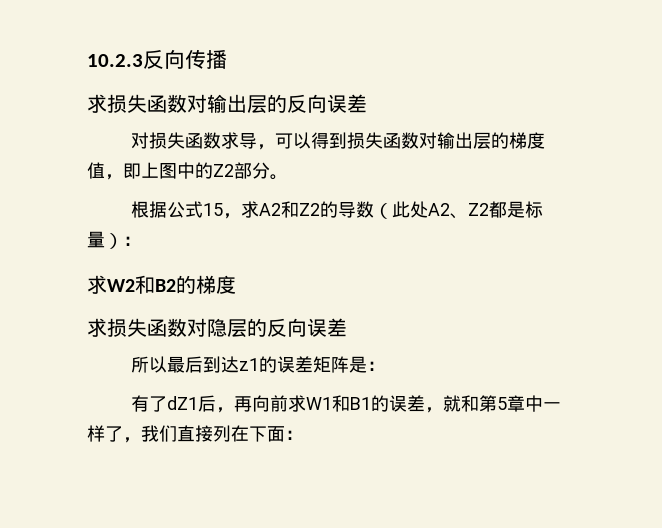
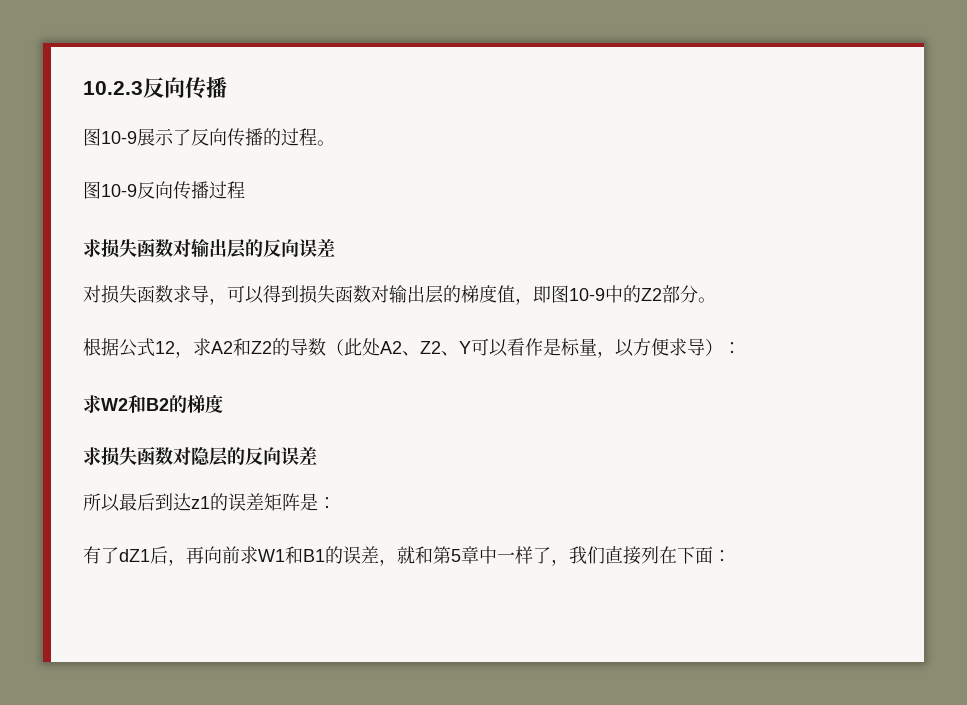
(227, 59) none -> [83,128,335,147] [83,181,245,200] // 图10-9展示了反向传播的过程。 // 图10-9反向传播过程
[141,162,177,179] 上图 -> [551,285,605,303] 图10-9
[202,203,223,216] 15 -> [155,341,175,354] 12
[488,201,543,218] [87,231,105,248] 都是标量 -> [441,338,705,358] 、Y可以看作是标量，以方便求导

